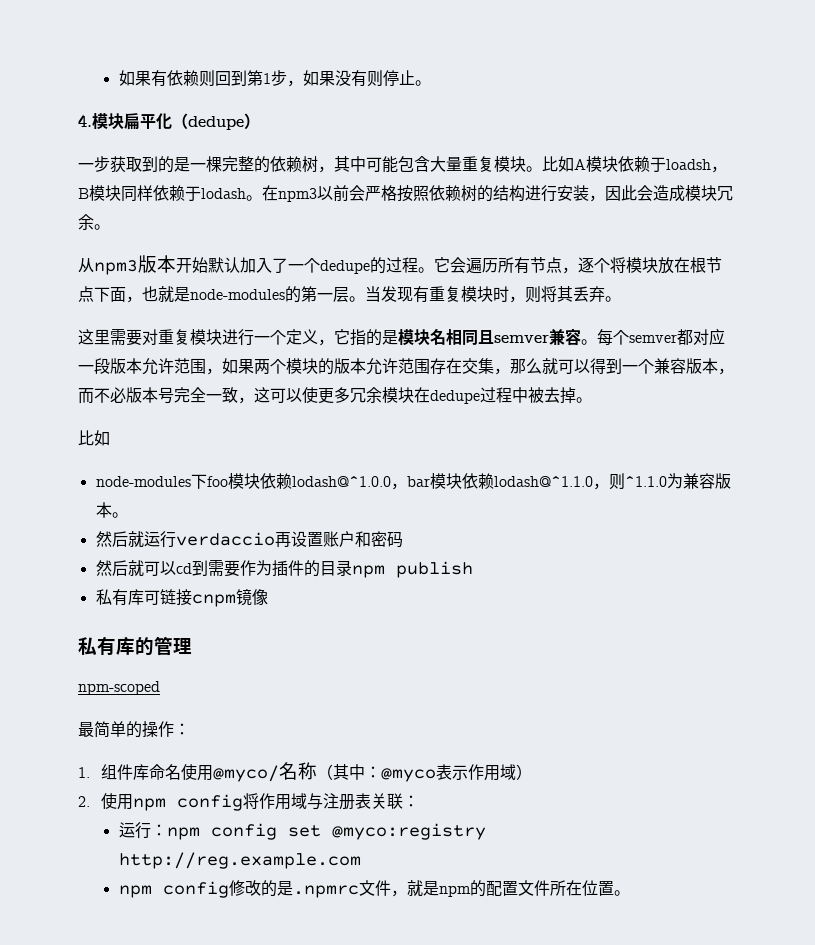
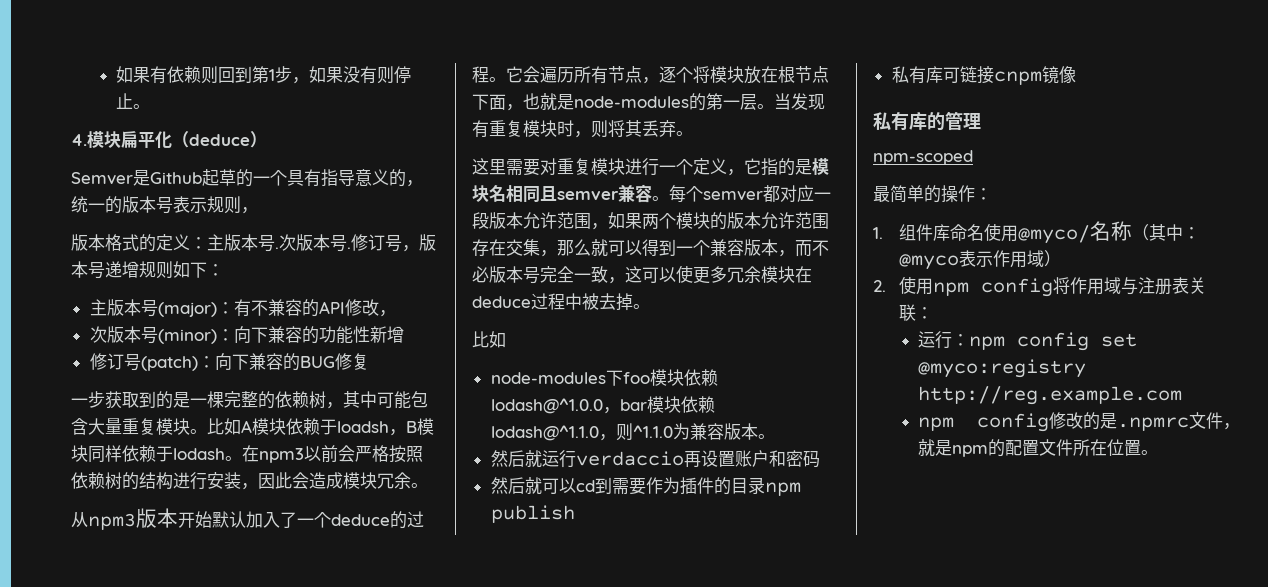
[188,113,260,130] dedupe） -> [189,131,267,148] [71,169,423,187] [71,196,258,214] [71,234,436,252] [71,261,224,279] [89,299,396,317] [89,326,404,344] [89,353,369,371] deduce） // Semver是Github起草的一个具有指导意义的，统一的版本号表示规则， // 版本格式的定义：主版本号.次版本号.修订号，版本号递增规则如下： // 主版本号(major)：有不兼容的API修改， // 次版本号(minor)：向下兼容的功能性新增 // 修订号(patch)：向下兼容的BUG修复
[320,260,370,274] dedupe -> [331,514,390,526] deduce
[430,390,480,404] dedupe -> [472,296,531,308] deduce

